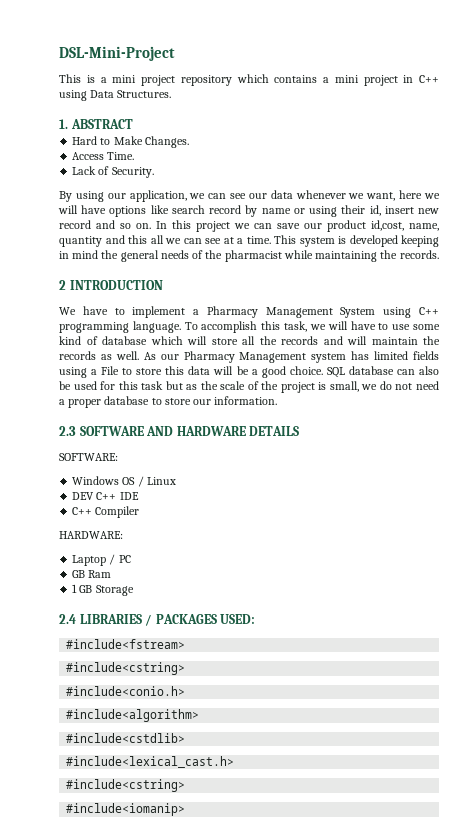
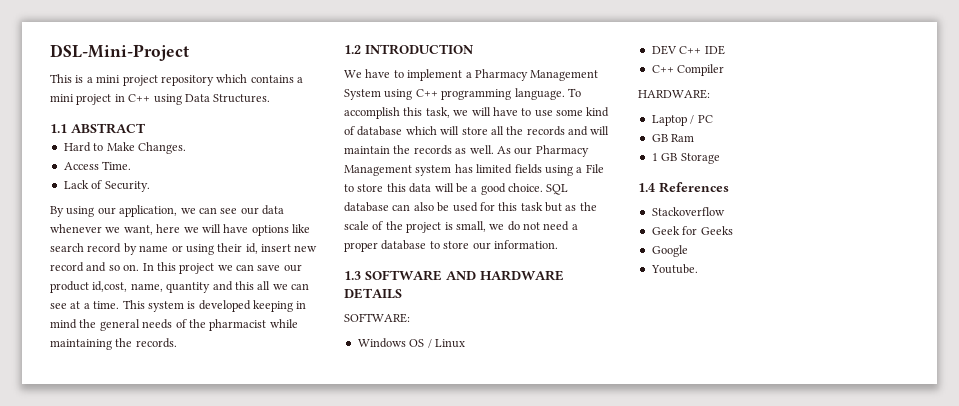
[59,119,68,129] 1. -> [50,124,67,133] 1.1
[59,280,66,290] 2 -> [344,45,361,54] 1.2
[59,426,76,436] 2.3 -> [344,271,361,280] 1.3
[59,614,256,626] [66,639,186,649] [66,662,186,675] [66,686,186,696] [66,709,200,722] [66,733,186,743] [66,756,235,768] [66,779,186,792] [66,803,186,816] 2.4 LIBRARIES / PACKAGES USED: // #include<fstream> // #include<cstring> // #include<conio.h> // #include<algorithm> // #include<cstdlib> // #include<lexical_cast.h> // #include<cstring> // #include<iomanip> -> [638,182,729,193] [651,207,725,216] [651,226,733,235] [651,245,688,257] [650,264,698,274] 1.4 References // Stackoverflow // Geek for Geeks // Google // Youtube.

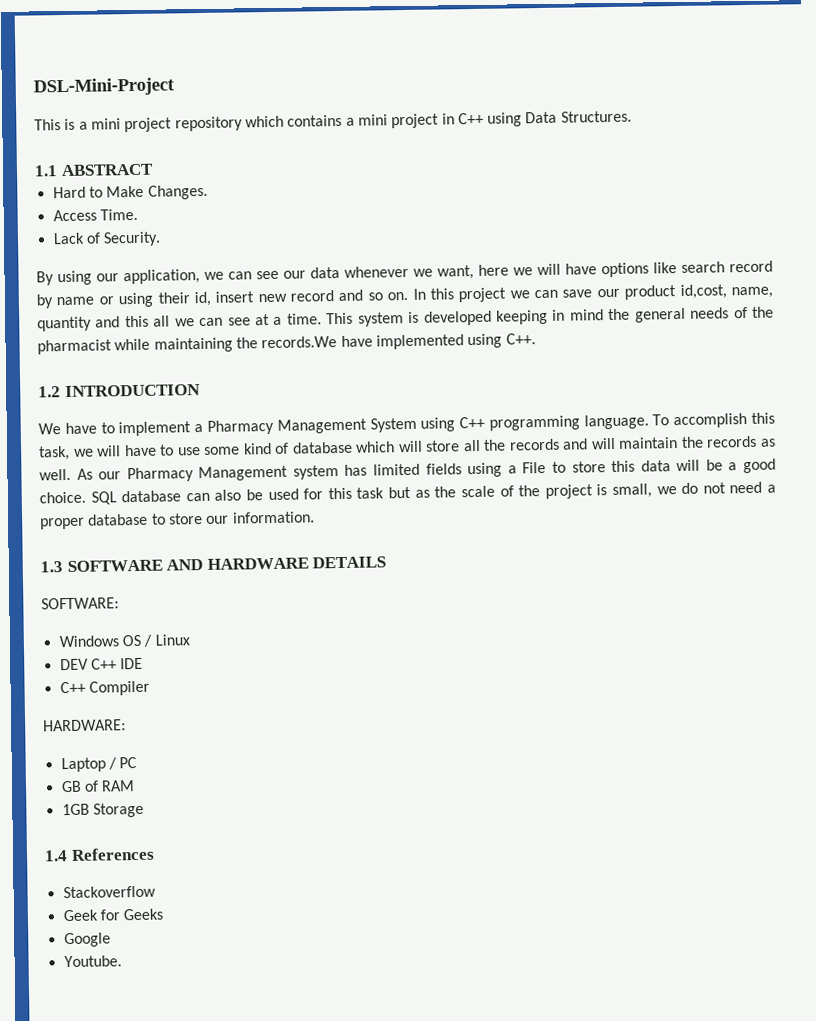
[135,338,177,348] records. -> [261,333,536,350] records.We have implemented using C++.
[671,134,695,142] [651,153,678,161] Ram // 1 GB -> [83,780,136,792] [61,803,90,816] of RAM // 1GB

